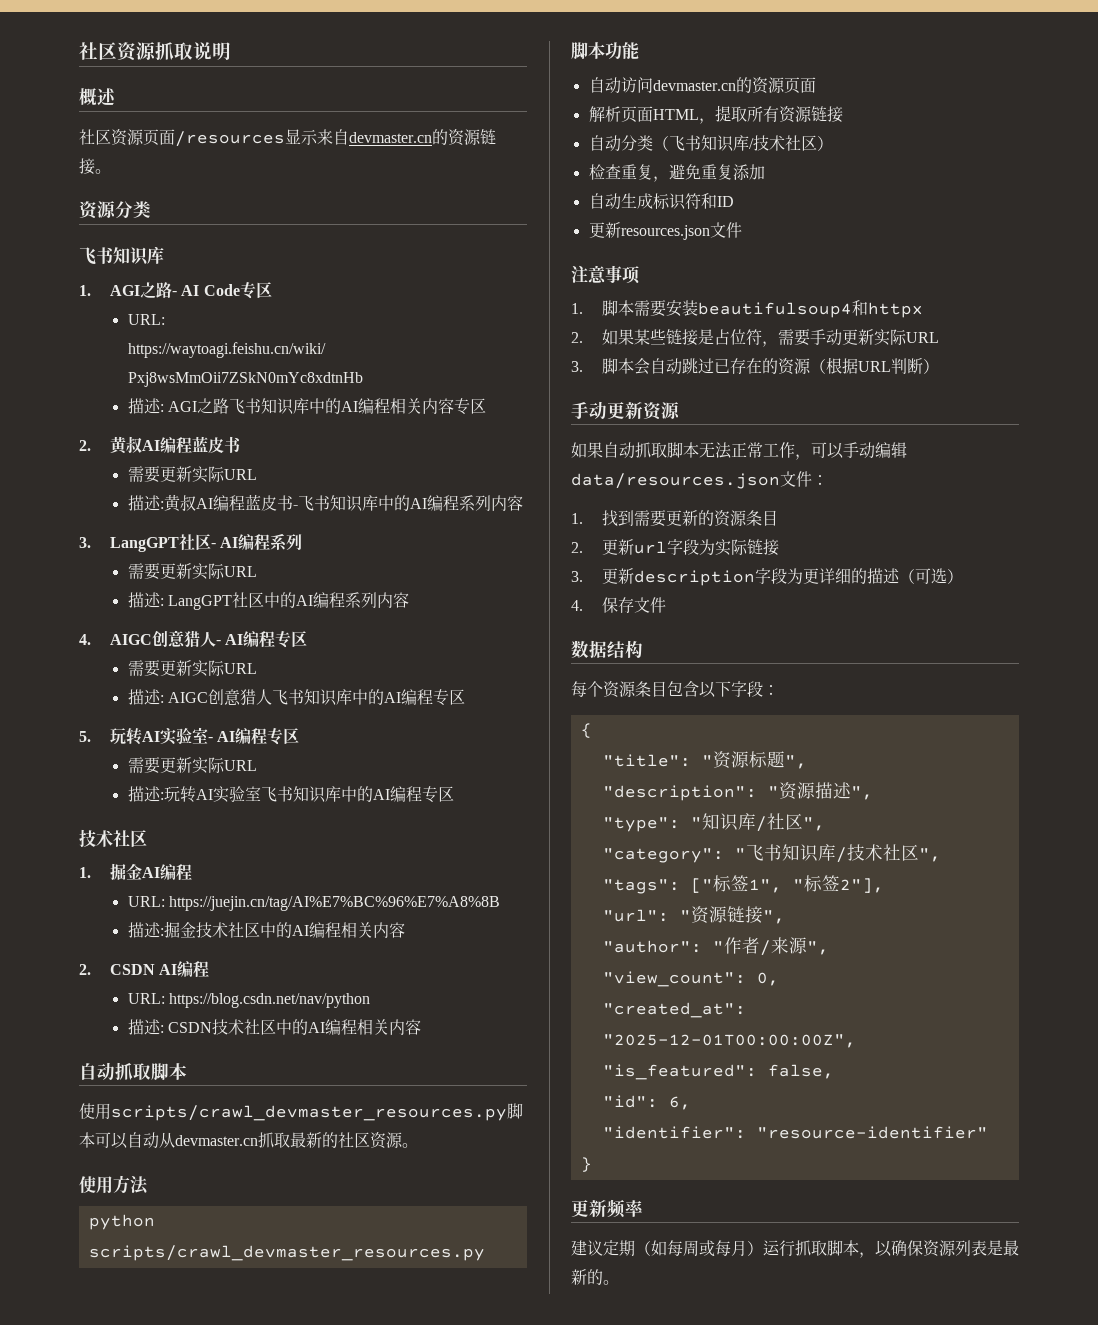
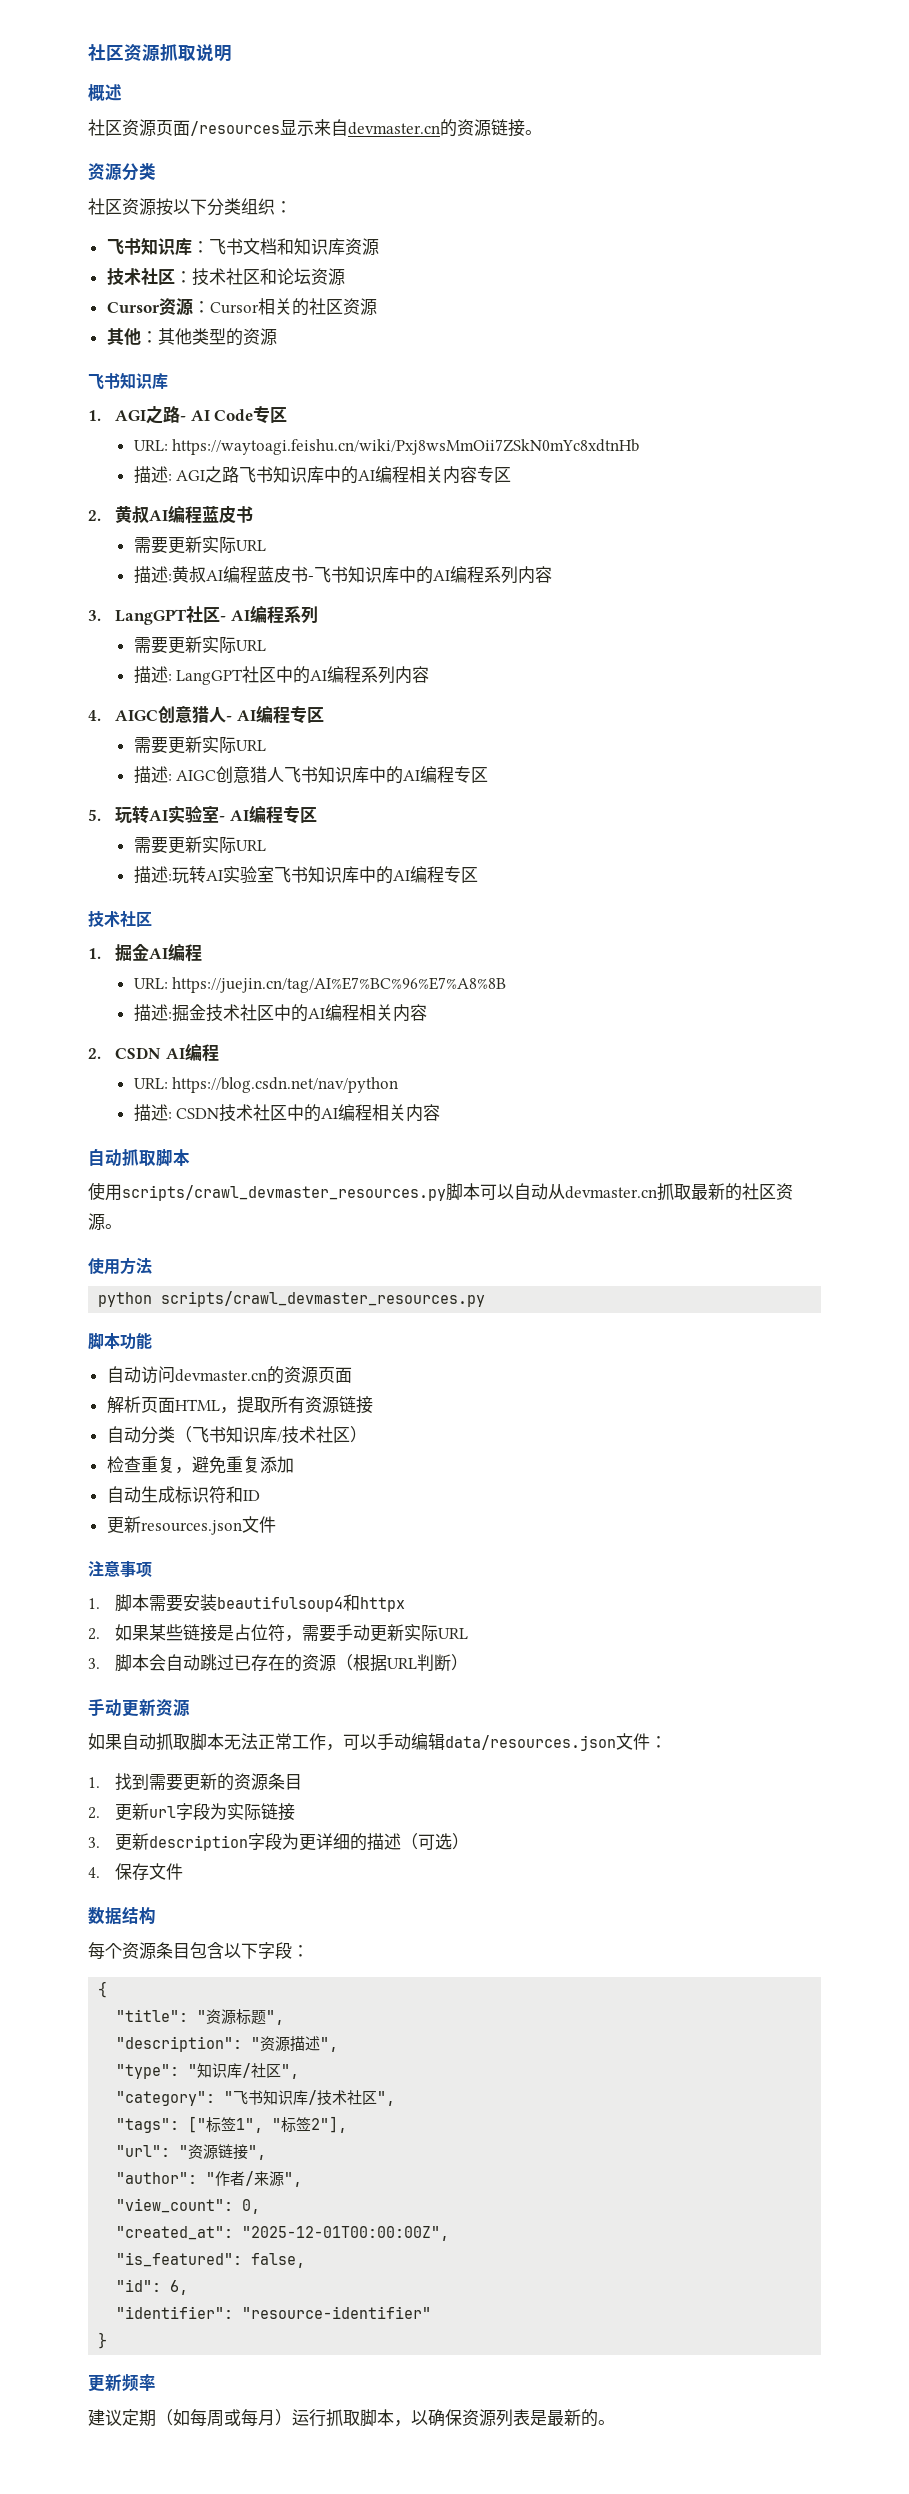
(151, 209) none -> [88,198,292,216] [106,238,379,256] [106,268,345,286] [106,298,377,316] [106,328,277,346] // 社区资源按以下分类组织： // 飞书知识库：飞书文档和知识库资源 // 技术社区：技术社区和论坛资源 // Cursor资源：Cursor相关的社区资源 // 其他：其他类型的资源

